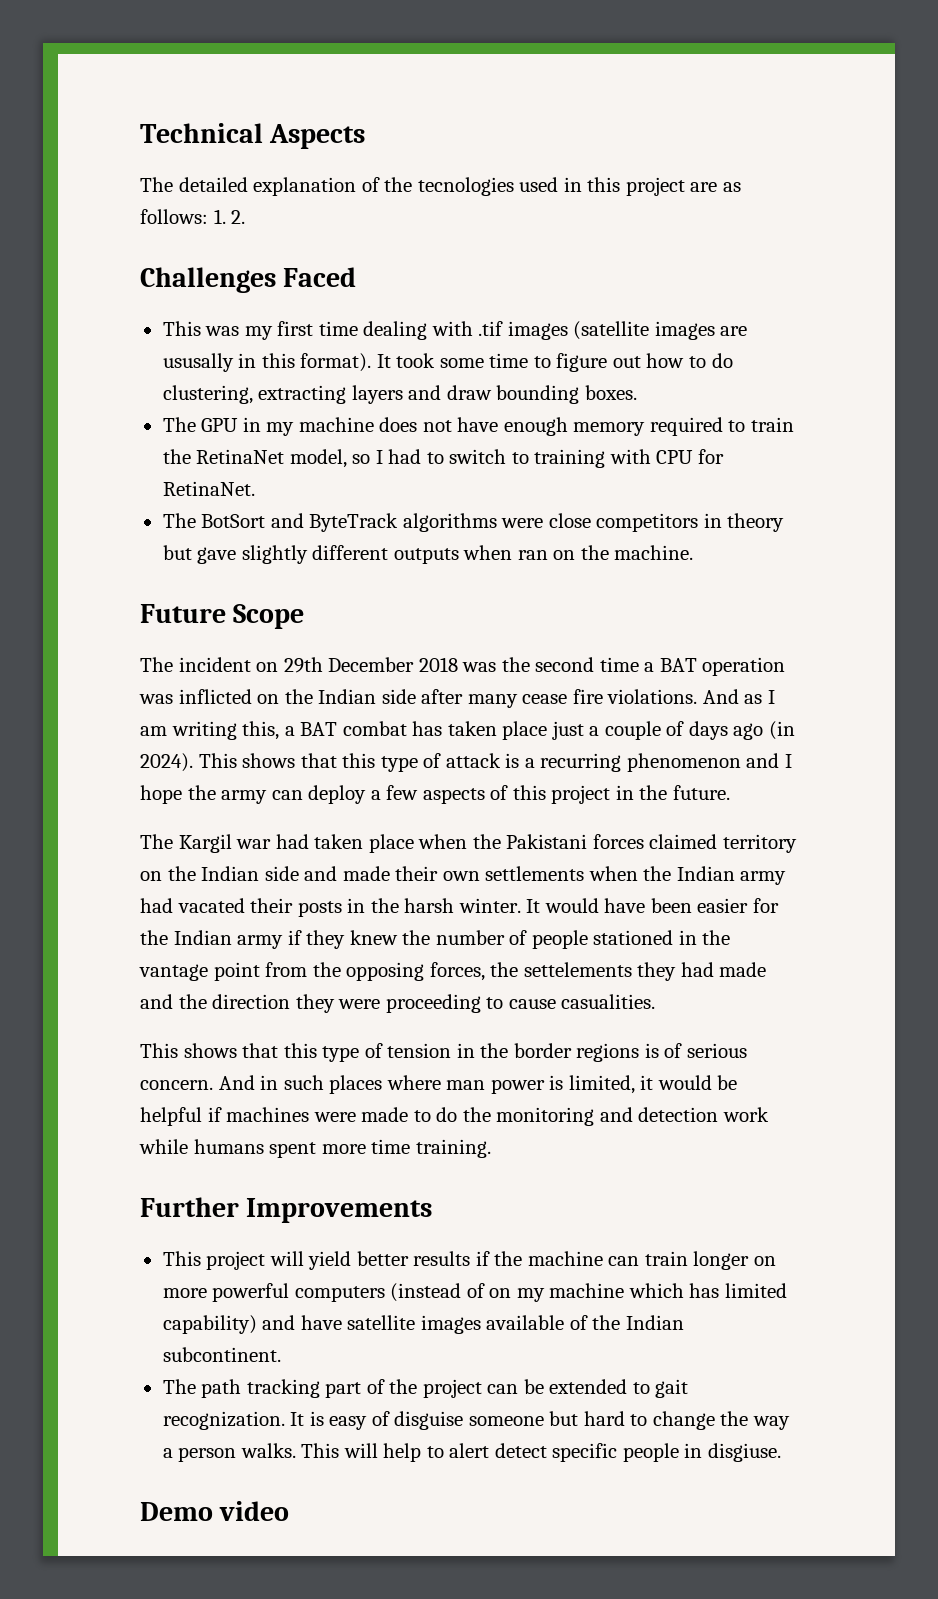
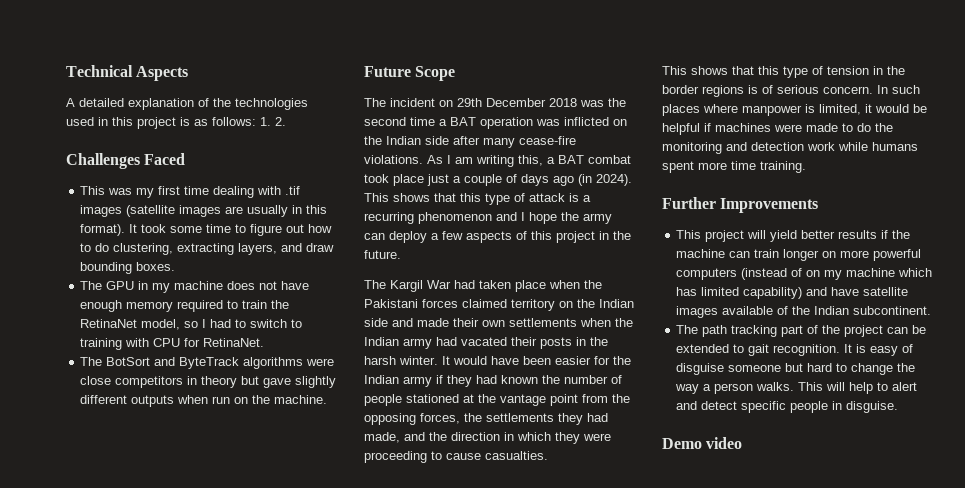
[140,177,173,192] The -> [66,98,75,107] A
[417,177,514,196] tecnologies -> [235,98,308,110] technologies
[690,182,718,192] are -> [180,117,190,126] is
[162,353,234,372] ususally -> [247,205,289,217] usually
[351,385,403,404] layers -> [238,243,278,255] layers,
[517,550,548,560] ran -> [212,396,231,404] run
[522,689,763,704] cease fire violations. And as -> [519,136,576,145] [364,155,443,164] cease-fire violations. As
[412,721,497,736] has taken -> [364,174,389,183] took
[236,839,272,849] war -> [427,280,451,289] War
[349,930,398,945] knew -> [476,375,538,384] had known
[678,930,697,945] in -> [463,394,474,403] at
[523,962,767,981] settelements they had made -> [486,413,608,425] [364,432,400,443] settlements they had made,
(291, 1001) none -> [504,432,551,441] in which
[561,994,656,1009] casualities. -> [485,451,548,460] casualties.
[218,1075,279,1090] And in -> [877,85,888,94] In
[446,1079,545,1094] man power -> [742,105,802,116] manpower
[162,1411,285,1430] recognization. -> [773,344,841,356] recognition.
(490, 1450) none -> [676,401,698,410] and
[707,1443,781,1462] disgiuse. -> [846,401,899,413] disguise.

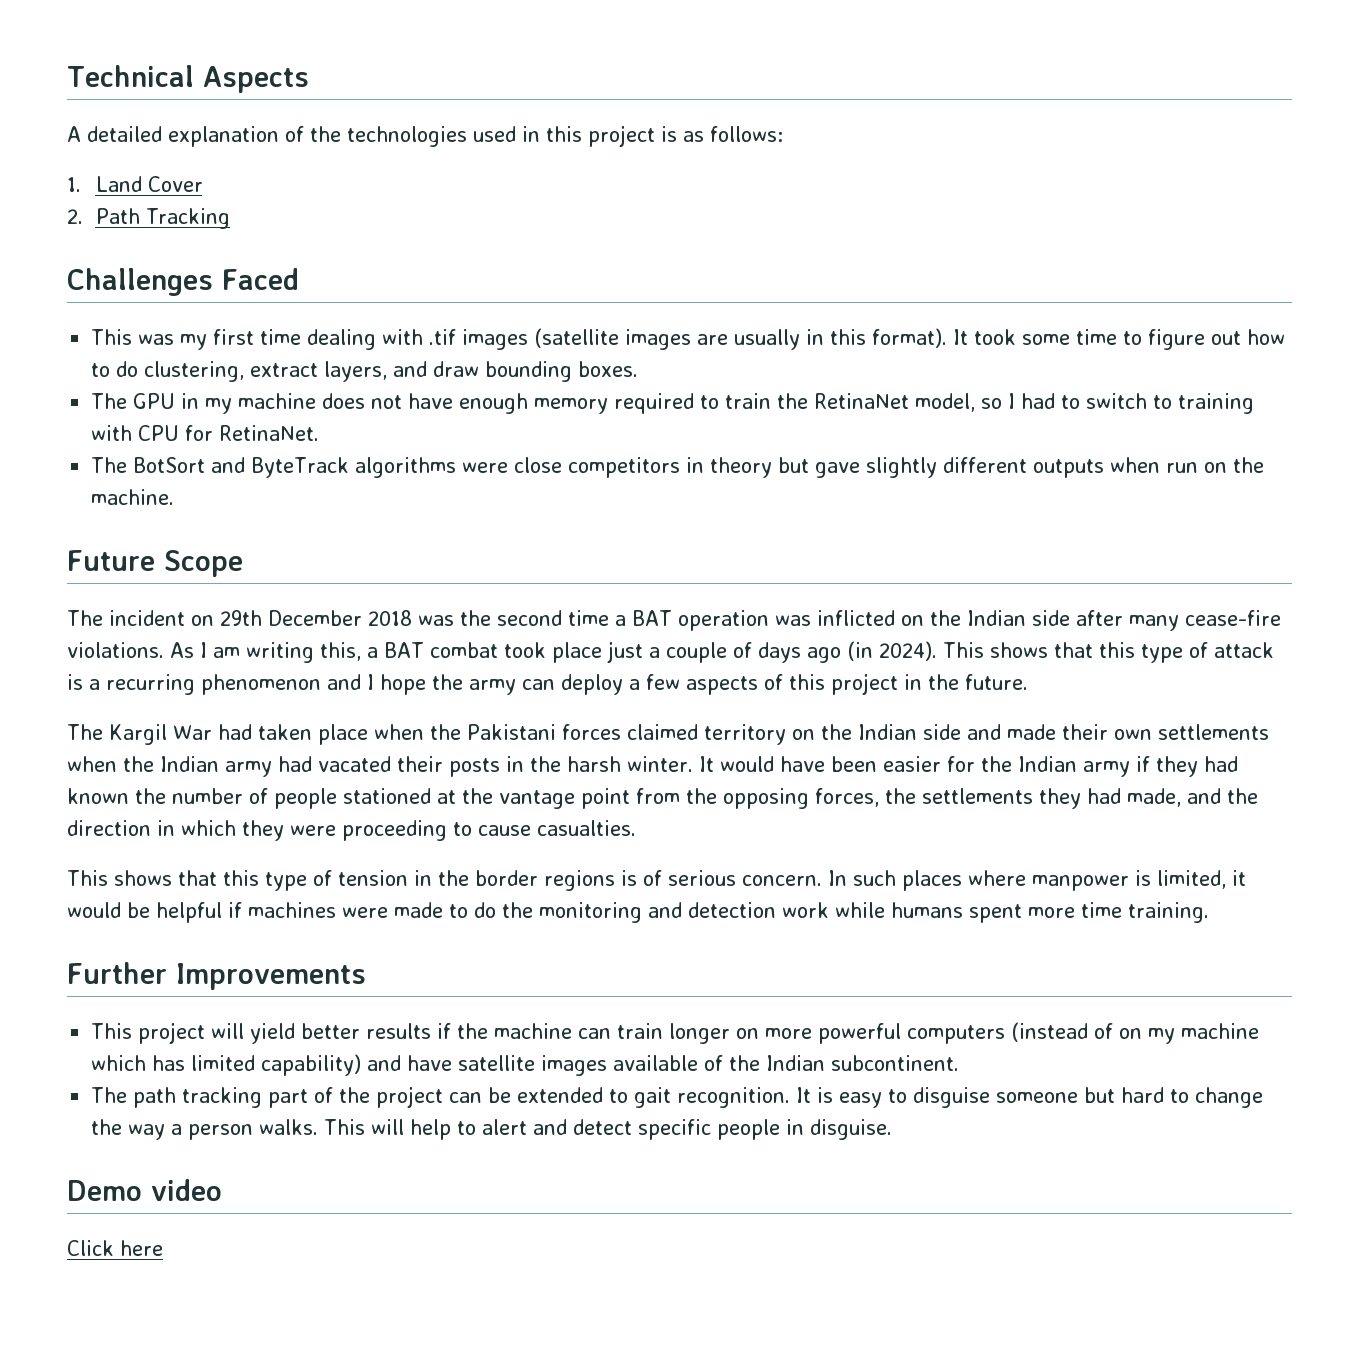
[260,117,286,126] 1. 2. -> [67,176,203,192] [67,208,231,229] // 1. Land Cover // 2. Path Tracking
[177,243,235,255] extracting -> [250,363,319,377] extract
[902,344,914,353] of -> [888,1089,908,1103] to
(743, 443) none -> [67,1240,163,1256] // Click here

